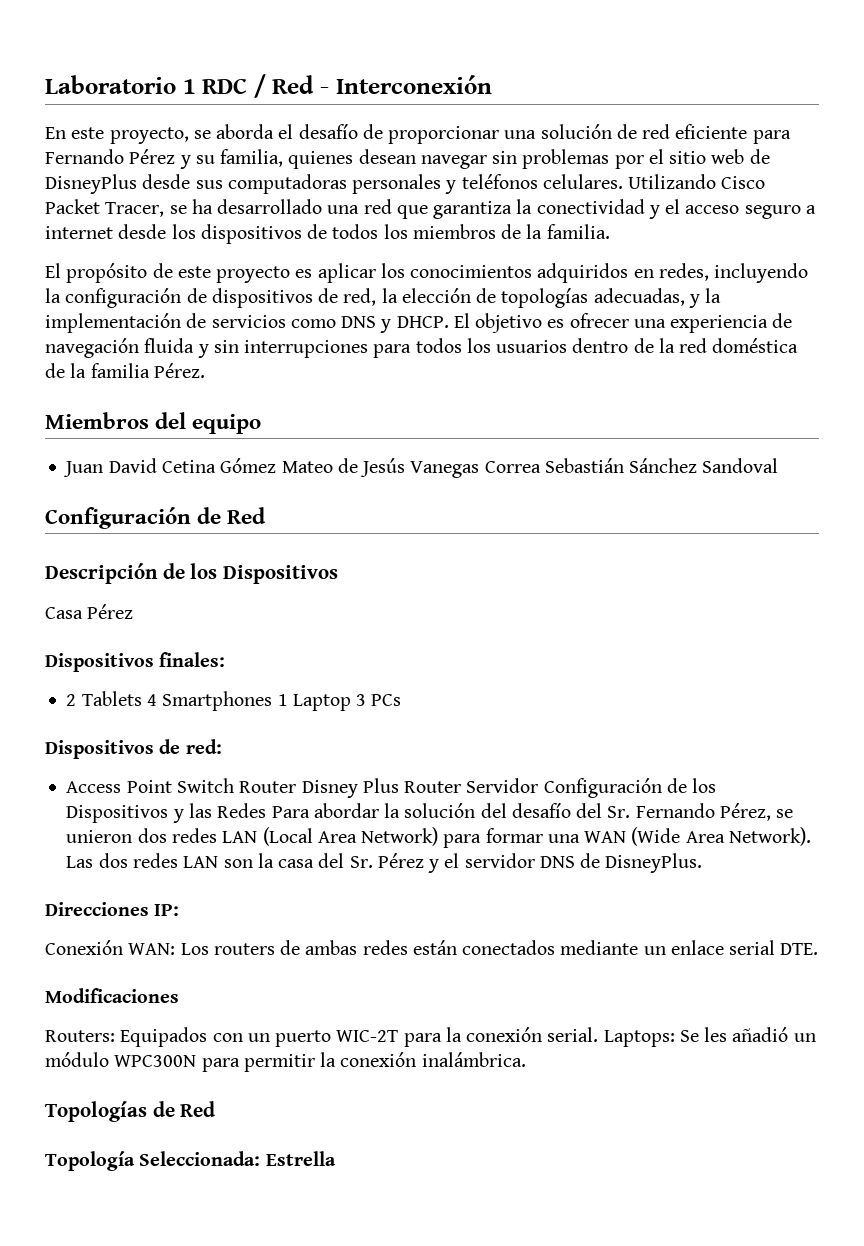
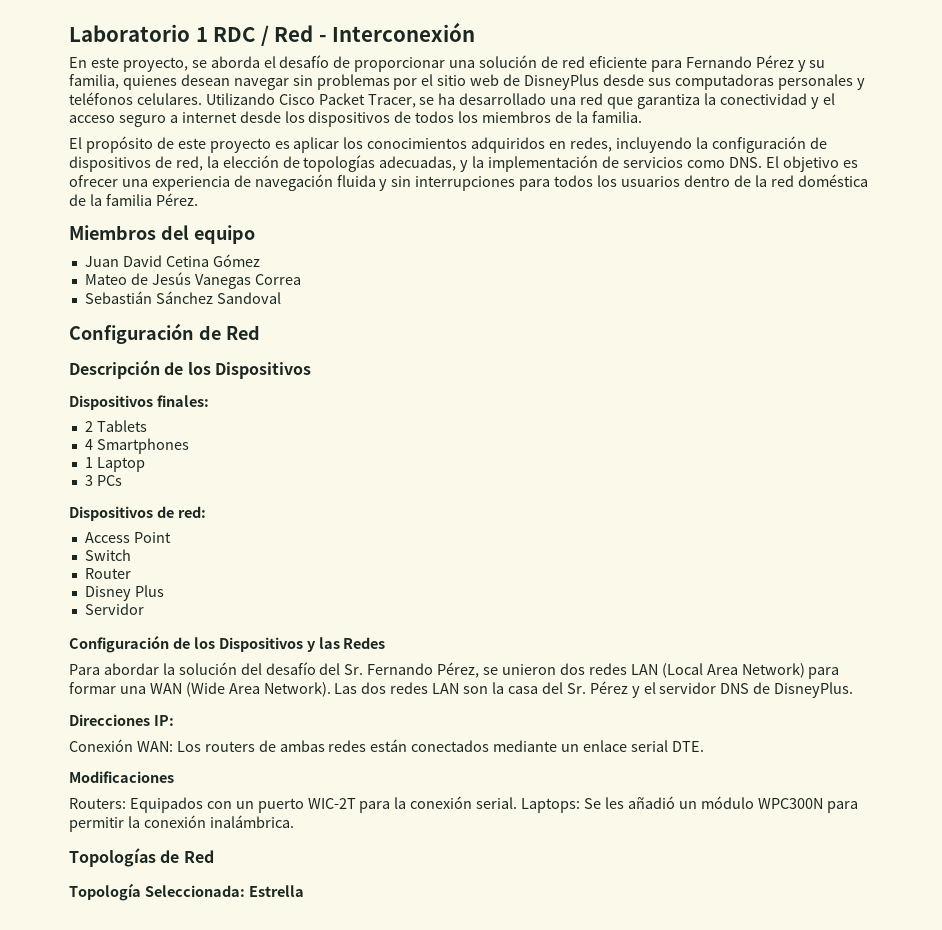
[341,316,449,333] DNS y DHCP. -> [728,157,762,168] DNS.
(277, 465) none -> (260, 260) //
(541, 467) none -> (301, 279) //
[45,604,134,619] // Casa Pérez -> (311, 370) none
(142, 698) none -> (147, 426) //
(273, 701) none -> (189, 446) //
(351, 702) none -> (145, 464) //
(172, 786) none -> (171, 537) //
[239,781,297,793] Router -> [84,568,131,579] // Router //
[404,781,462,793] Router -> (164, 591) //
(539, 785) none -> (144, 609) //
(267, 810) none -> (386, 643) //

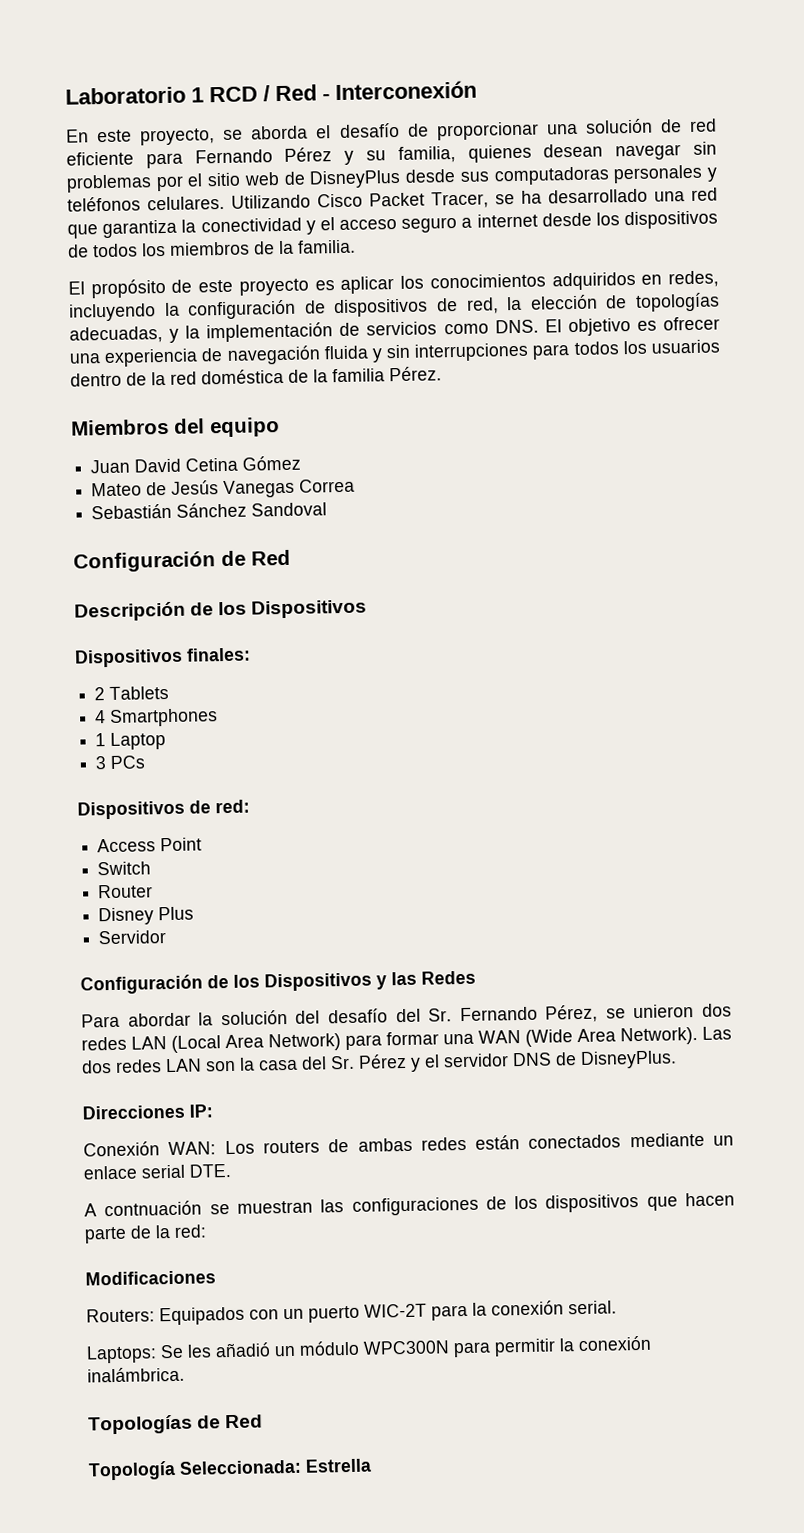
[213,27,256,42] RDC -> [209,86,258,103] RCD
(704, 746) none -> [84,1192,735,1217] [84,1224,207,1244] // A contnuación se muestran las configuraciones de los dispositivos que hacen parte de la red:
(518, 803) none -> (617, 1307) //

